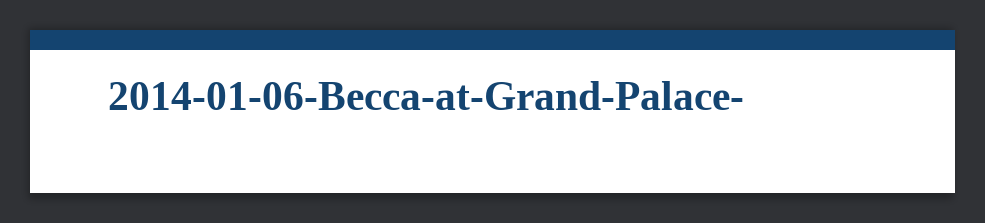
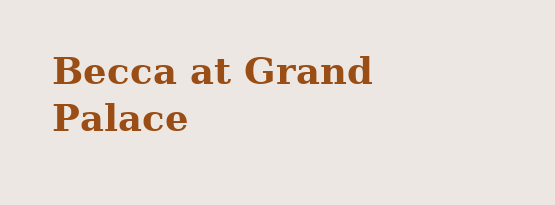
[108,81,744,110] 2014-01-06-Becca-at-Grand-Palace- -> [52,56,373,84] [52,103,189,131] Becca at Grand Palace

